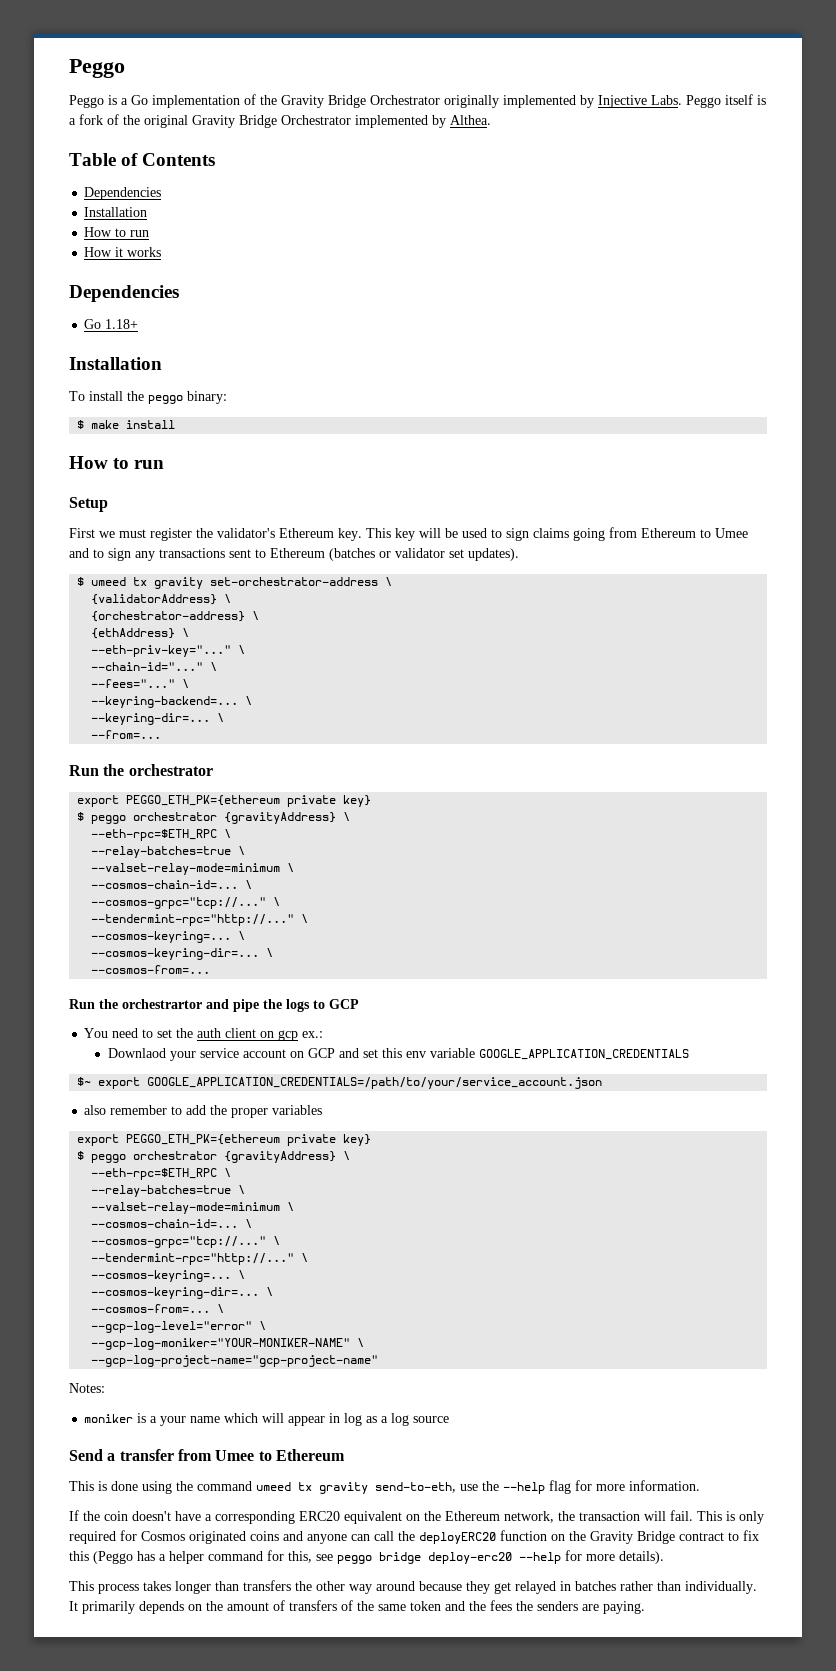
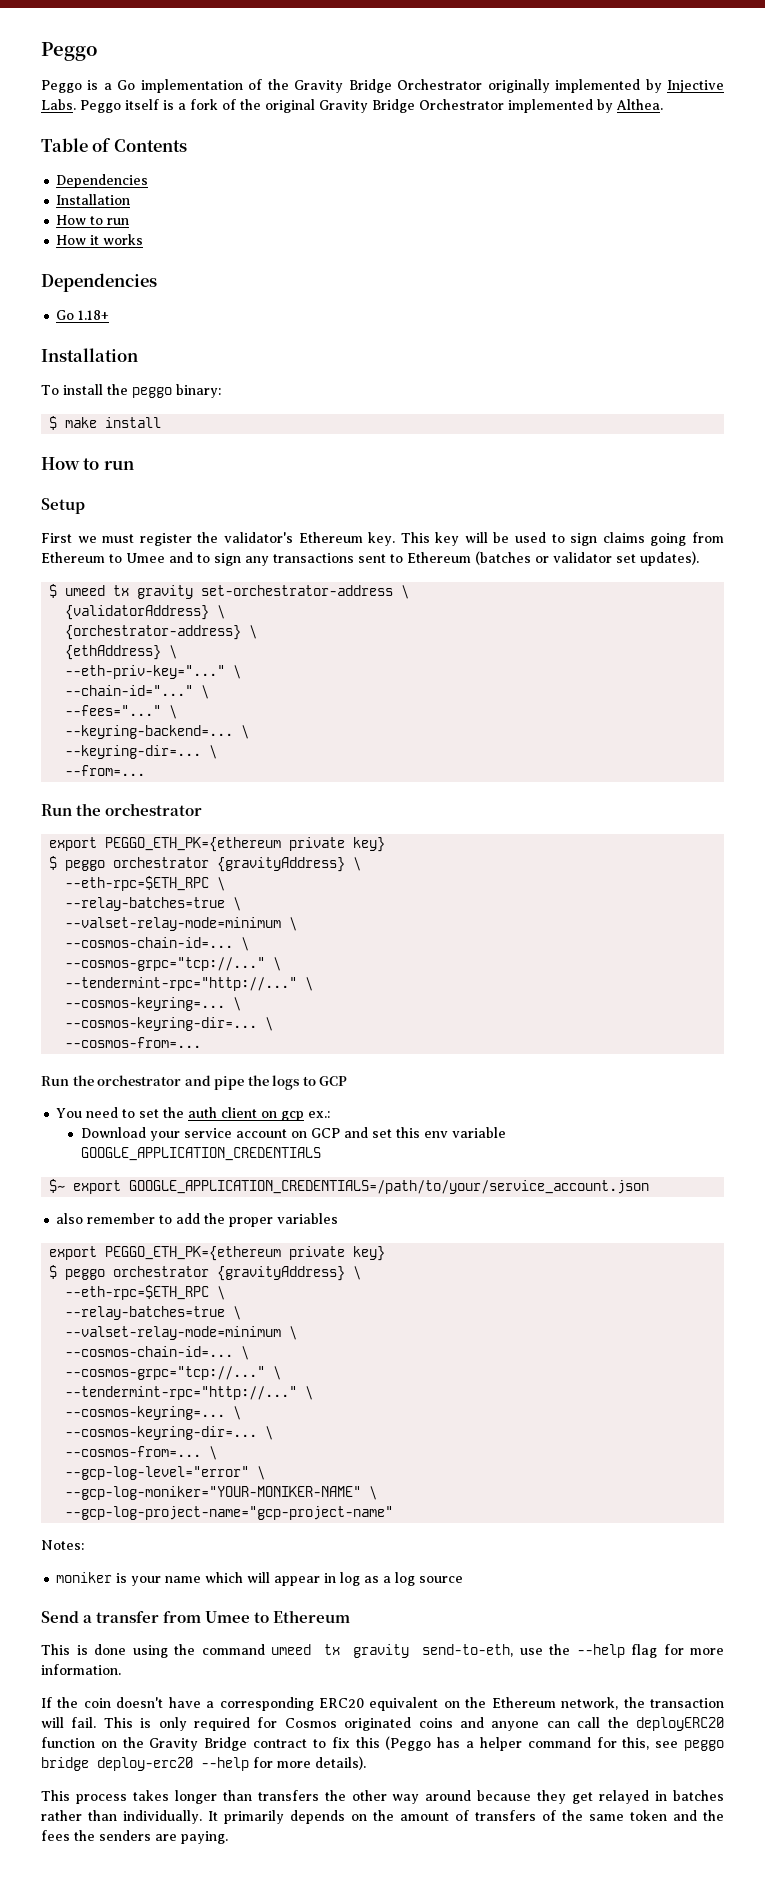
[122,999,202,1009] orchestrartor -> [97,1075,182,1086] orchestrator
[107,1048,166,1058] Downlaod -> [80,1127,146,1138] Download
[150,1416,158,1423] a -> (128, 1578) none

